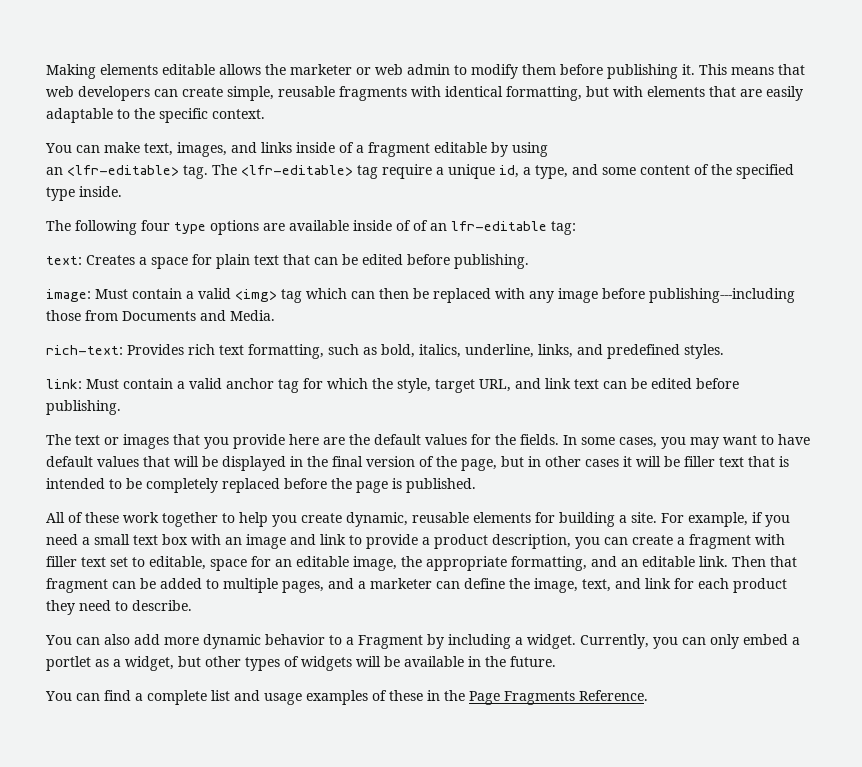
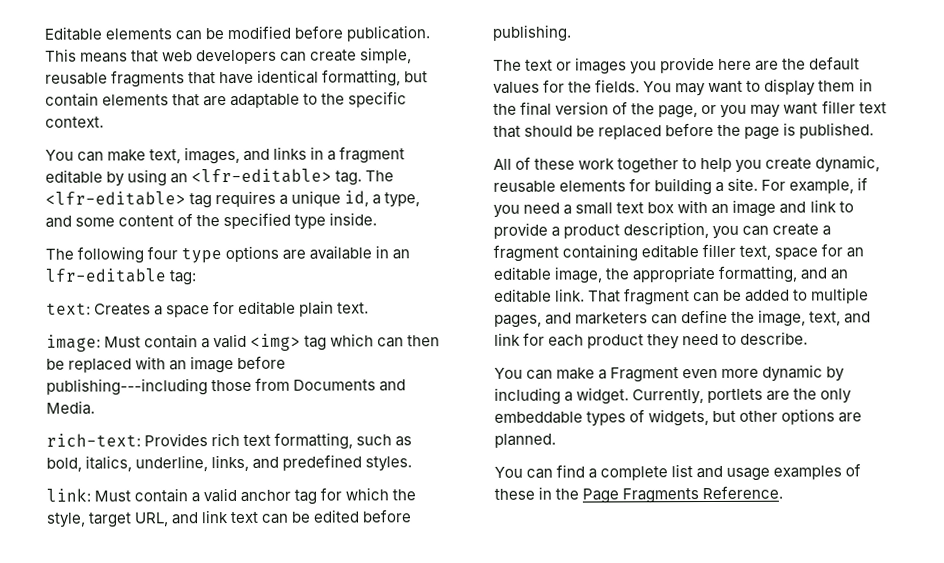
[46,64,695,79] Making elements editable allows the marketer or web admin to modify them before publishing it. -> [44,25,431,42] Editable elements can be modified before publication.
[411,86,441,97] with -> [188,71,255,85] that have
[613,86,643,97] with -> [45,92,99,107] contain
[766,86,803,101] easily -> (228, 101) none
[296,142,354,153] inside of -> [310,146,325,160] in
(548, 149) // -> (168, 178) none
[382,164,432,179] require -> [215,190,277,208] requires
[353,220,428,231] inside of of -> [375,245,390,259] in
[216,254,529,269] plain text that can be edited before publishing. -> [238,300,370,317] editable plain text.
[529,291,554,303] any -> [169,360,188,371] an
[173,434,200,445] that -> (628, 66) none
[563,434,810,449] [46,456,286,471] In some cases, you may want to have default values that will be displayed -> [643,78,856,97] You may want to display them
[501,456,789,467] [46,478,218,493] but in other cases it will be filler text that is intended to be completely -> [701,100,887,118] [493,125,596,138] or you may want filler text that should be
[755,534,785,545] [46,556,206,570] with filler text set to editable, -> [562,243,772,262] containing editable filler text,
[732,556,797,567] Then that -> [588,290,622,303] That
[358,578,432,589] a marketer -> [575,312,649,325] marketers
[104,634,423,649] also add more dynamic behavior to a Fragment -> [556,364,824,383] make a Fragment even more dynamic
[653,634,800,649] [46,656,556,671] you can only embed a portlet as a widget, but other types of widgets will be available in the future. -> [707,388,853,404] [494,408,863,427] [494,433,556,448] portlets are the only embeddable types of widgets, but other options are planned.

